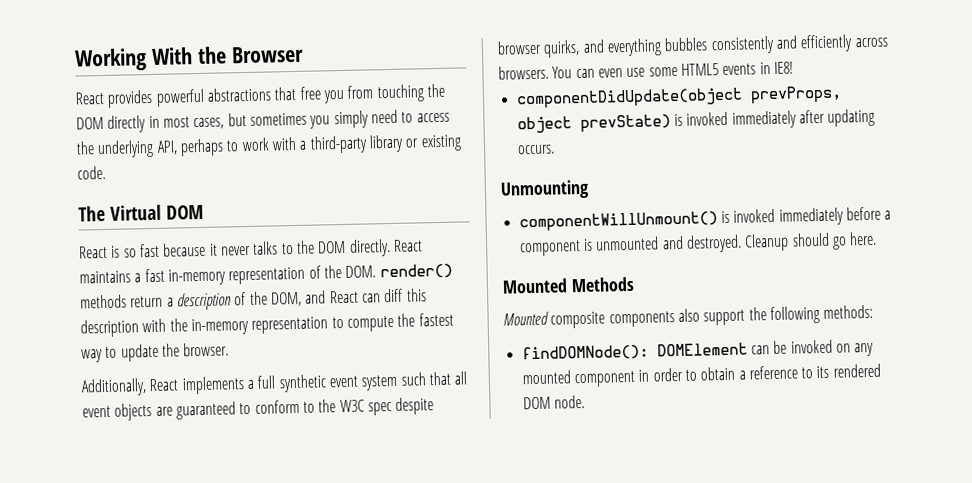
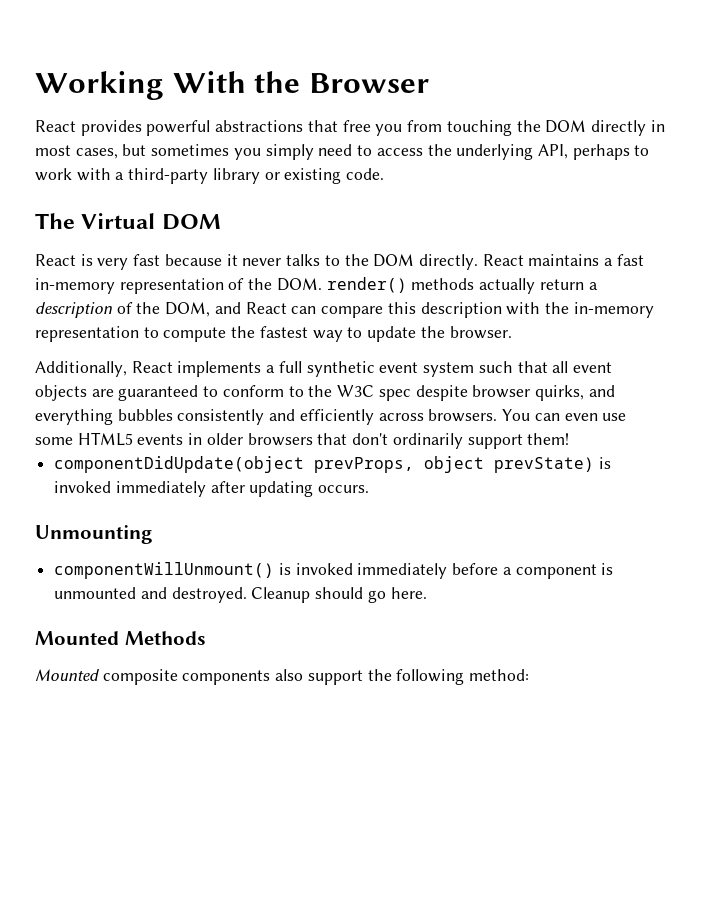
[123,248,137,258] so -> [97,258,129,270] very
(127, 301) none -> [479,278,536,294] actually
[383,288,404,303] diff -> [321,306,384,318] compare
[773,61,794,74] IE8! -> [206,433,570,449] older browsers that don't ordinarily support them!
[823,304,874,319] [521,339,875,362] [521,363,881,388] [522,394,585,410] methods: // findDOMNode(): DOMElement can be invoked on any mounted component in order to obtain a reference to its rendered DOM node. -> [469,669,530,681] method:

